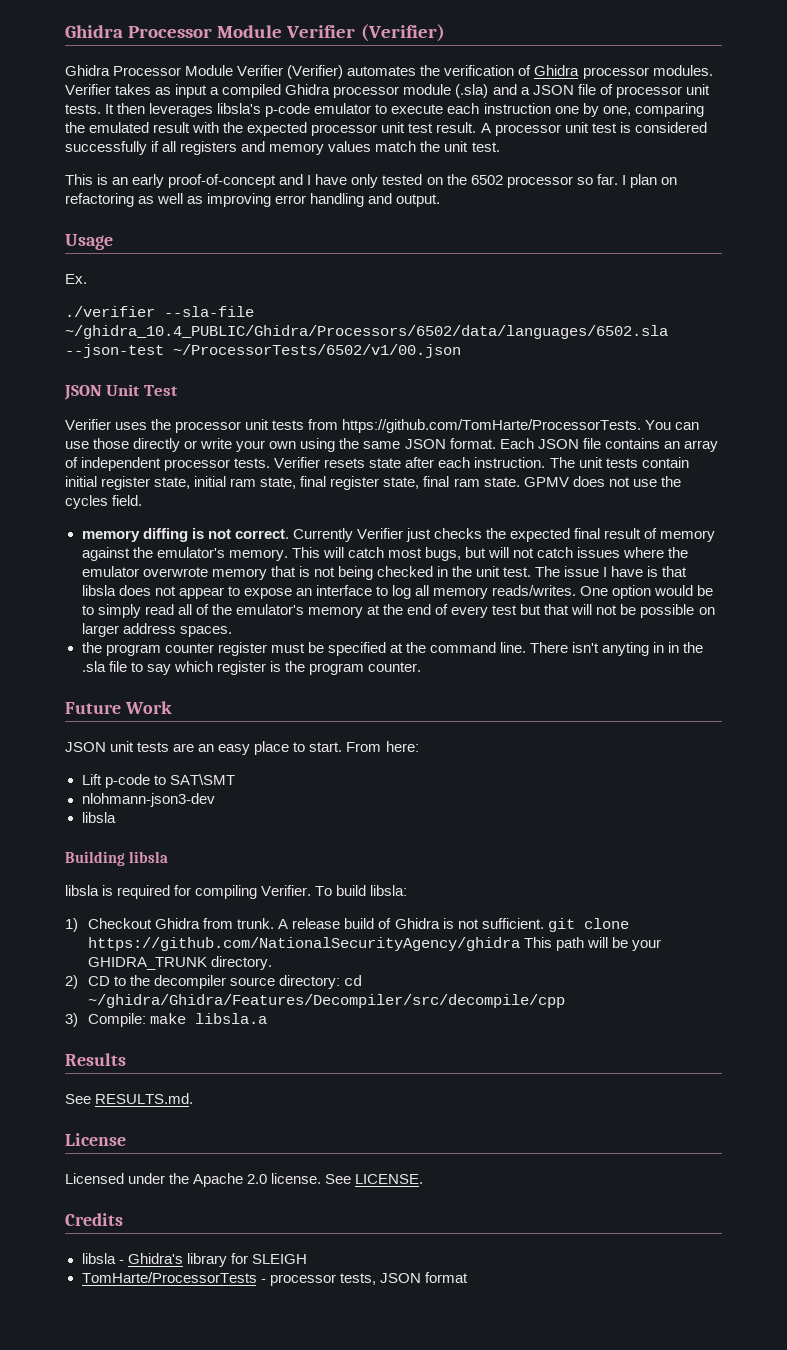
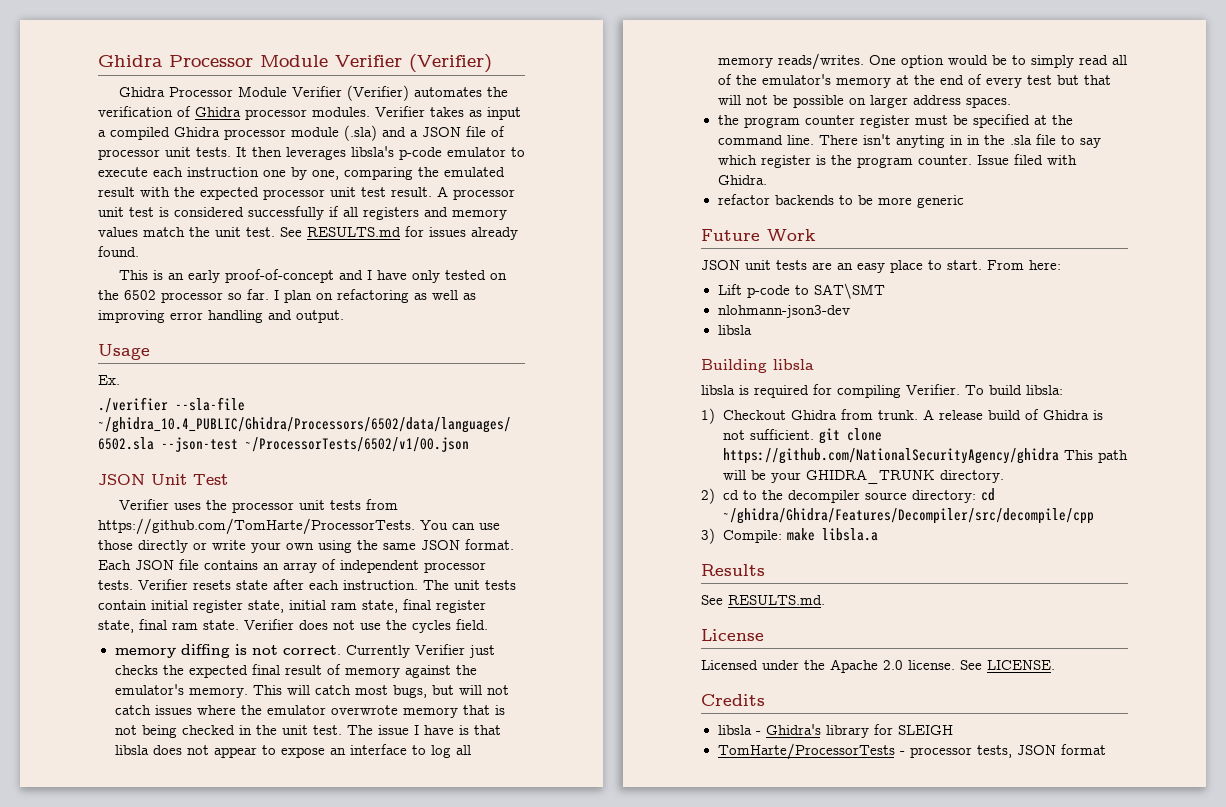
(500, 147) none -> [280,226,518,240] [98,246,139,257] See RESULTS.md for issues already found.
[523,477,569,487] GPMV -> [244,619,294,630] Verifier
(421, 667) none -> [976,154,1077,165] [717,175,767,185] [717,194,964,208] Issue filed with Ghidra. // refactor backends to be more generic
[88,976,111,986] CD -> [722,490,739,500] cd

